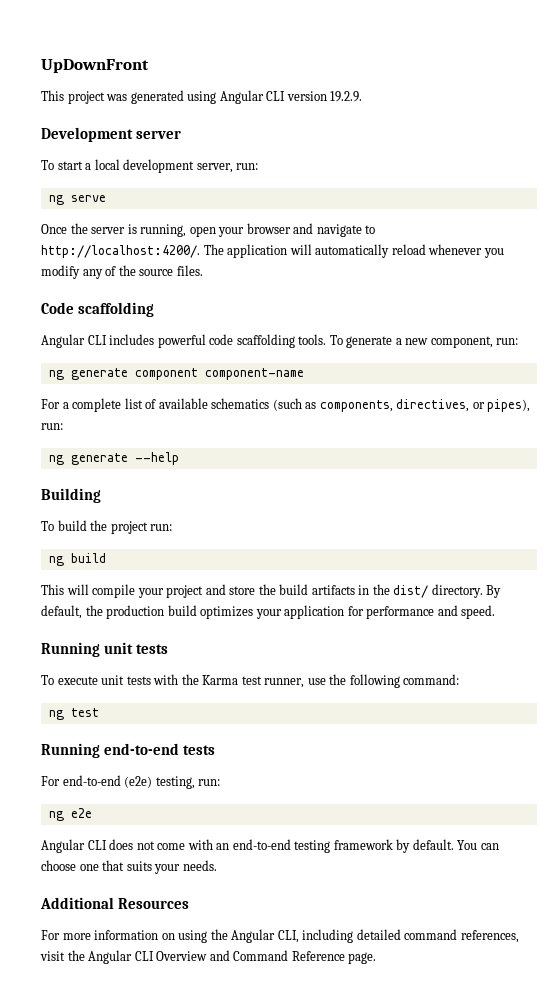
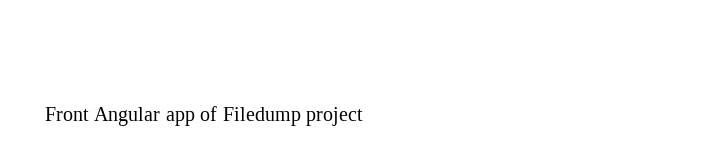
[41,59,149,73] [41,90,363,104] [41,127,182,142] [41,159,259,173] [48,195,106,205] [41,223,376,237] [41,244,504,258] [41,265,203,279] [41,302,155,317] [41,334,519,348] [48,368,304,380] [41,398,531,412] [41,423,63,430] [48,452,179,465] [41,488,101,503] [41,520,173,534] [48,553,106,566] [41,584,502,598] [41,605,496,619] [41,642,169,657] [41,674,460,688] [48,708,99,720] [41,743,216,758] [41,775,221,789] [48,808,92,821] [41,839,499,853] [41,860,217,874] [40,897,190,909] [41,929,519,943] [40,950,377,964] UpDownFront // This project was generated using Angular CLI version 19.2.9. // Development server // To start a local development server, run: // ng serve // Once the server is running, open your browser and navigate to http://localhost:4200/. The application will automatically reload whenever you modify any of the source files. // Code scaffolding // Angular CLI includes powerful code scaffolding tools. To generate a new component, run: // ng generate component component-name // For a complete list of available schematics (such as components, directives, or pipes), run: // ng generate --help // Building // To build the project run: // ng build // This will compile your project and store the build artifacts in the dist/ directory. By default, the production build optimizes your application for performance and speed. // Running unit tests // To execute unit tests with the Karma test runner, use the following command: // ng test // Running end-to-end tests // For end-to-end (e2e) testing, run: // ng e2e // Angular CLI does not come with an end-to-end testing framework by default. You can choose one that suits your needs. // Additional Resources // For more information on using the Angular CLI, including detailed command references, visit the Angular CLI Overview and Command Reference page. -> [45,106,363,126] Front Angular app of Filedump project

